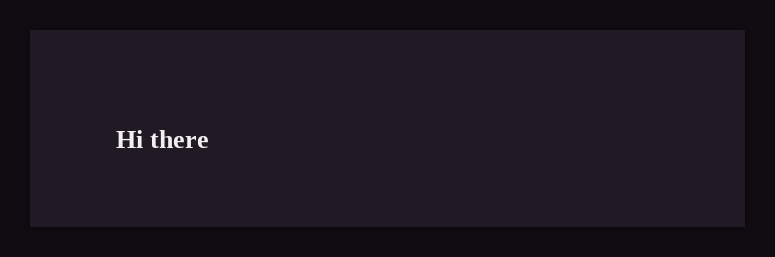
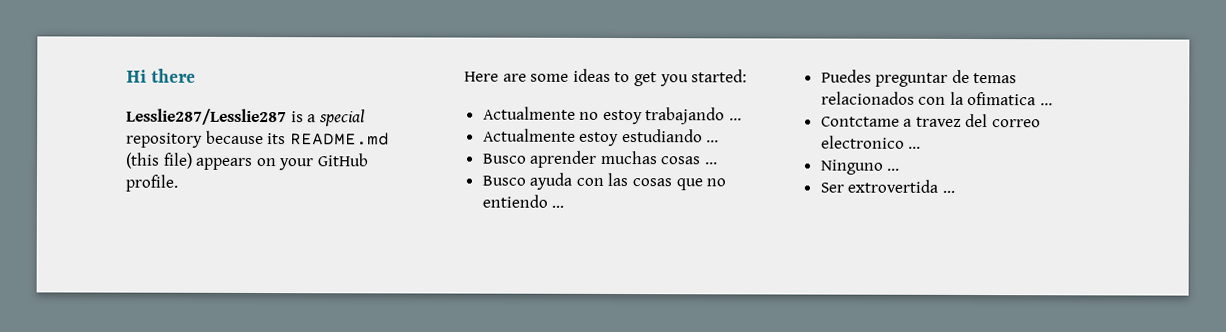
(210, 139) none -> [126,108,365,127] [126,130,390,148] [125,152,369,171] [125,174,178,192] [464,68,748,87] [482,106,743,125] [482,128,720,147] [482,150,719,168] [481,172,727,191] [481,194,565,208] [820,69,1018,87] [820,91,1054,106] [820,113,1042,128] [820,135,922,149] [819,159,900,175] [819,179,955,193] // Lesslie287/Lesslie287 is a special repository because its README.md (this file) appears on your GitHub profile. // Here are some ideas to get you started: // Actualmente no estoy trabajando ... // Actualmente estoy estudiando ... // Busco aprender muchas cosas ... // Busco ayuda con las cosas que no entiendo ... // Puedes preguntar de temas relacionados con la ofimatica ... // Contctame a travez del correo electronico ... // Ninguno ... // Ser extrovertida ...

